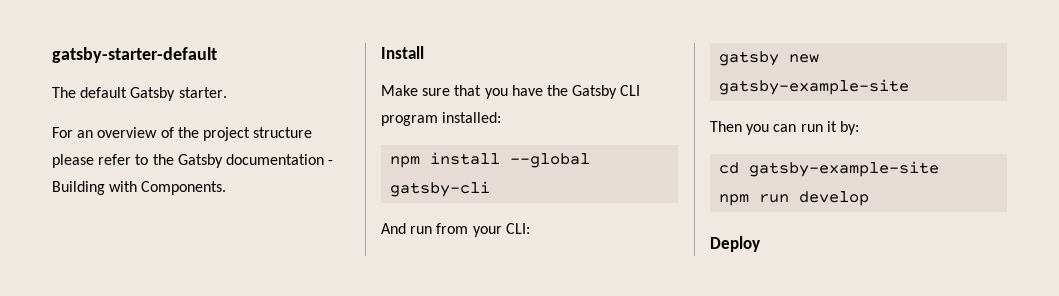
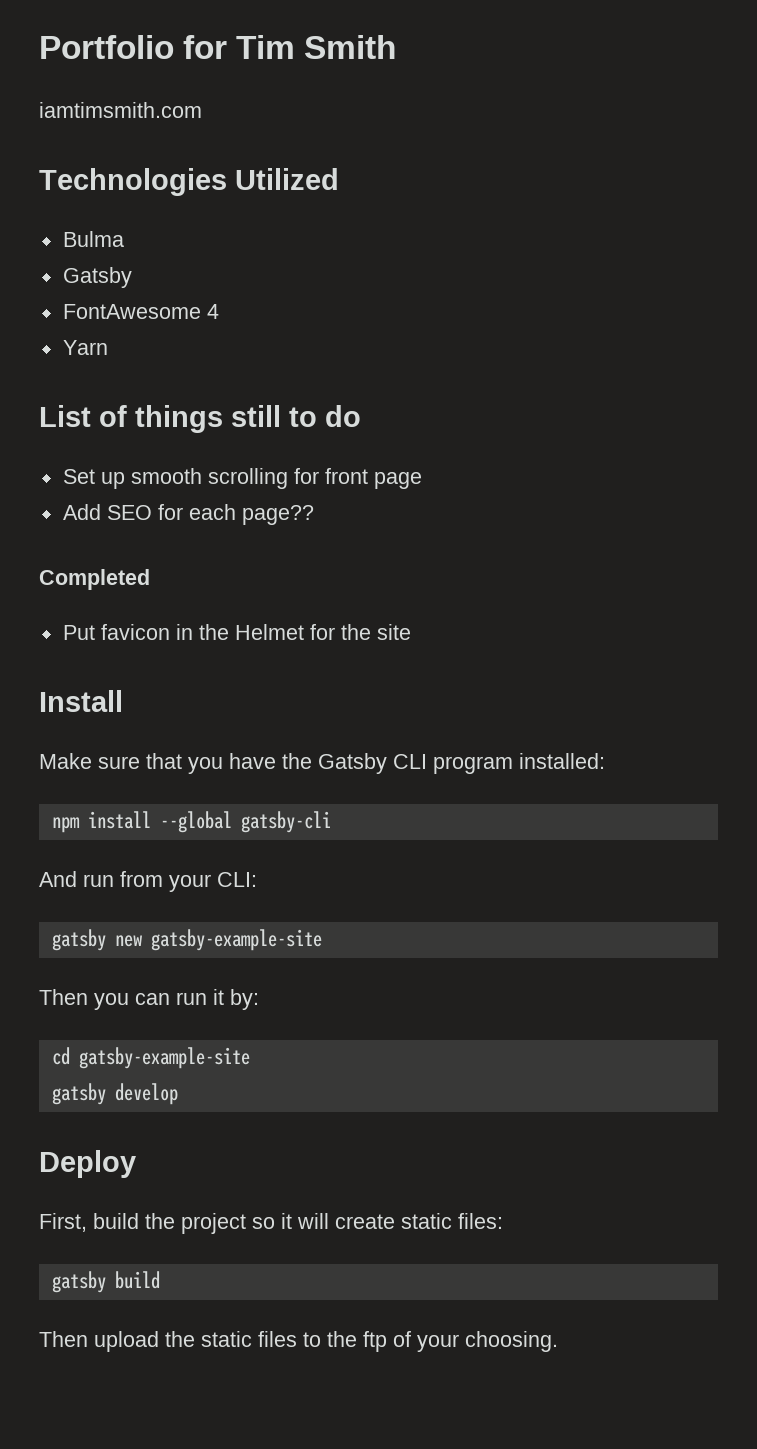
[52,47,217,63] [52,87,227,101] [52,127,313,141] [52,154,334,168] [52,181,227,195] gatsby-starter-default // The default Gatsby starter. // For an overview of the project structure please refer to the Gatsby documentation - Building with Components. -> [39,35,397,59] [39,102,202,118] [39,168,339,196] [62,231,124,247] [62,267,132,288] [62,304,219,319] [62,340,108,355] [39,405,361,433] [62,468,422,489] [62,504,314,525] [39,569,150,590] [62,624,411,640] Portfolio for Tim Smith // iamtimsmith.com // Technologies Utilized // Bulma // Gatsby // FontAwesome 4 // Yarn // List of things still to do // Set up smooth scrolling for front page // Add SEO for each page?? // Completed // Put favicon in the Helmet for the site
[719,194,790,206] npm run -> [51,1083,106,1105] gatsby
(760, 244) none -> [39,1213,503,1234] [51,1271,160,1293] [39,1331,558,1352] // First, build the project so it will create static files: // gatsby build // Then upload the static files to the ftp of your choosing.

